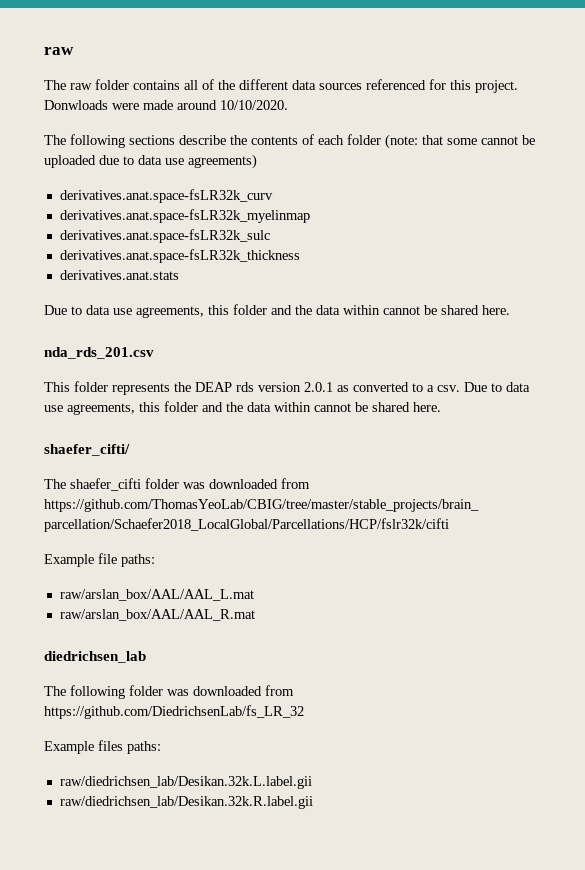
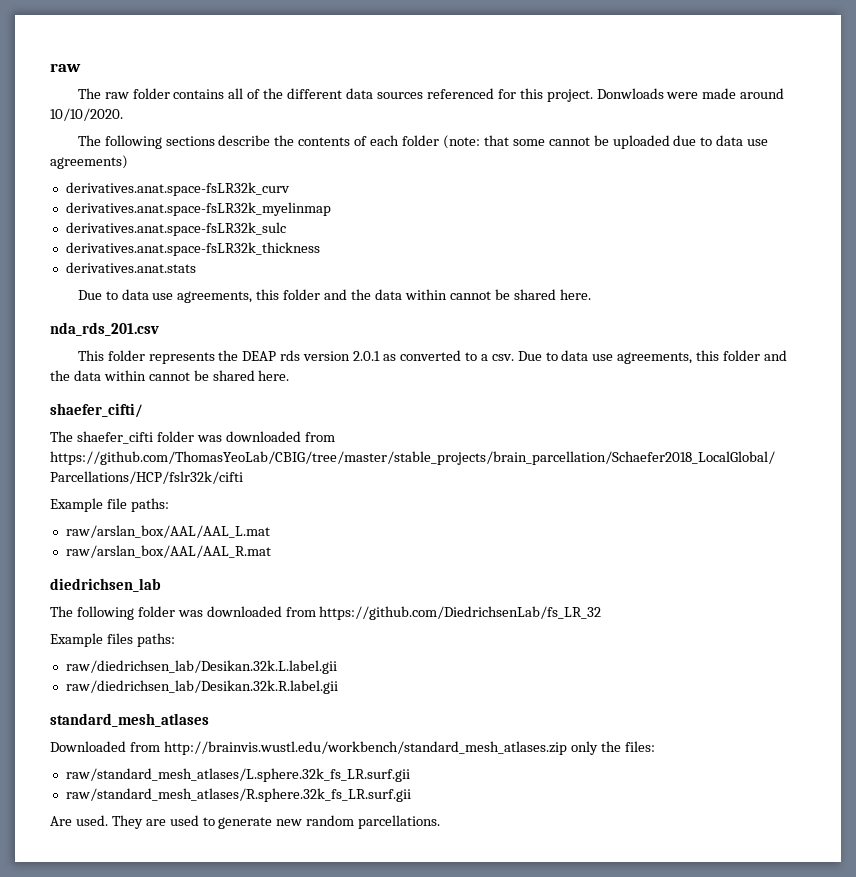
(313, 802) none -> [50,713,209,727] [50,741,655,755] [65,768,410,782] [65,788,411,802] [50,815,441,829] // standard_mesh_atlases // Downloaded from http://brainvis.wustl.edu/workbench/standard_mesh_atlases.zip only the files: // raw/standard_mesh_atlases/L.sphere.32k_fs_LR.surf.gii // raw/standard_mesh_atlases/R.sphere.32k_fs_LR.surf.gii // Are used. They are used to generate new random parcellations.

